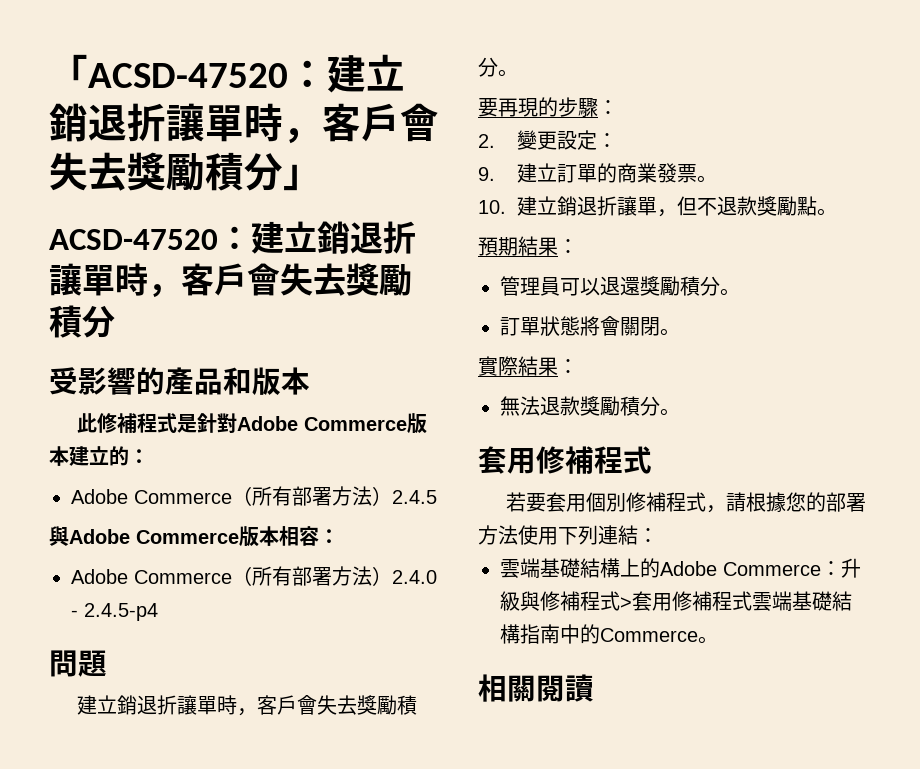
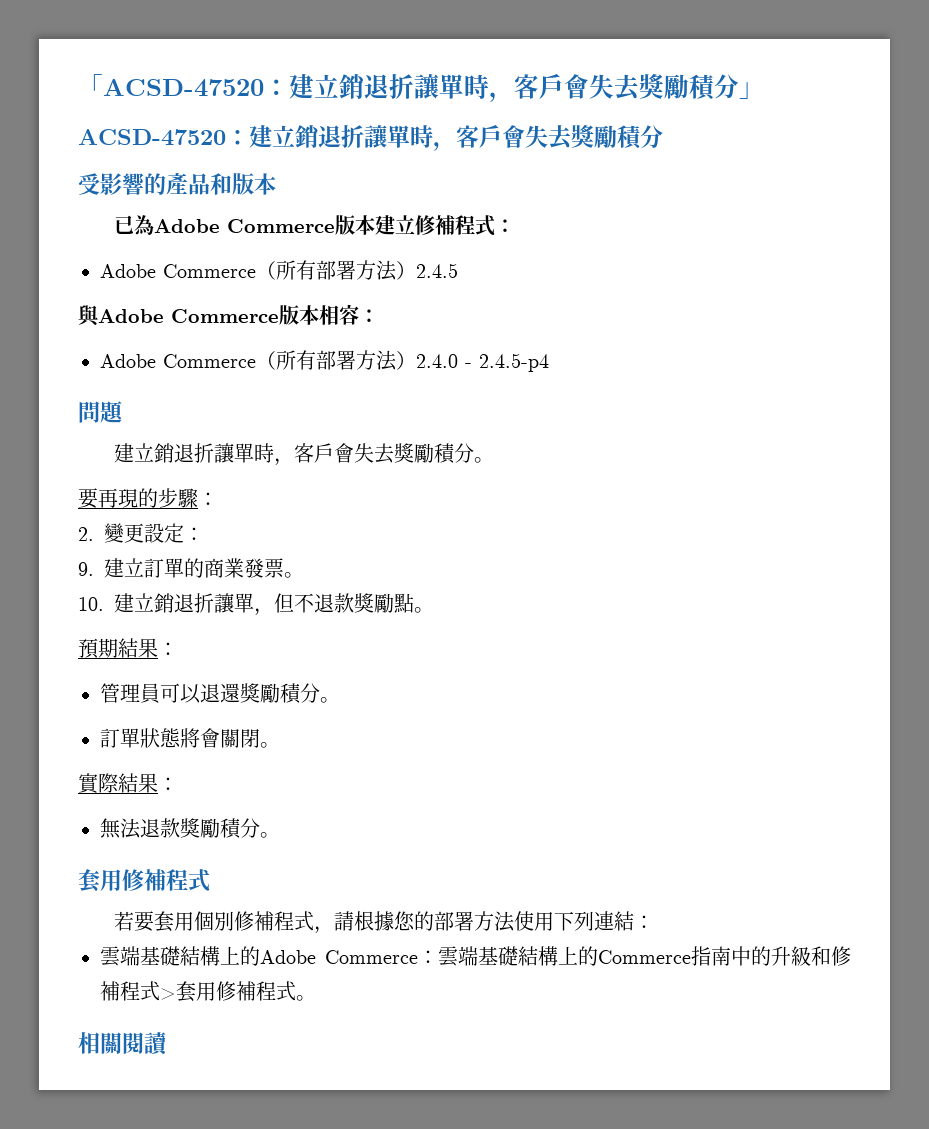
[76,413,237,434] 此修補程式是針對 -> [114,215,155,236] 已為
[109,446,129,466] 的 -> [415,215,496,236] 修補程式
[841,558,861,578] [500,591,540,611] 升級與 -> [438,946,831,967] 雲端基礎結構上的Commerce指南中的升級和
[752,591,852,611] [500,624,698,644] 雲端基礎結構指南中的Commerce -> (296, 991) none

